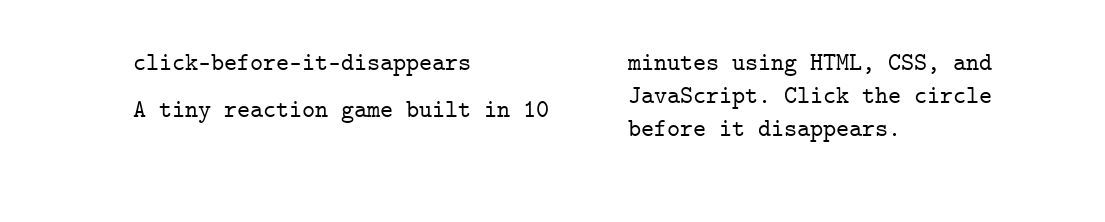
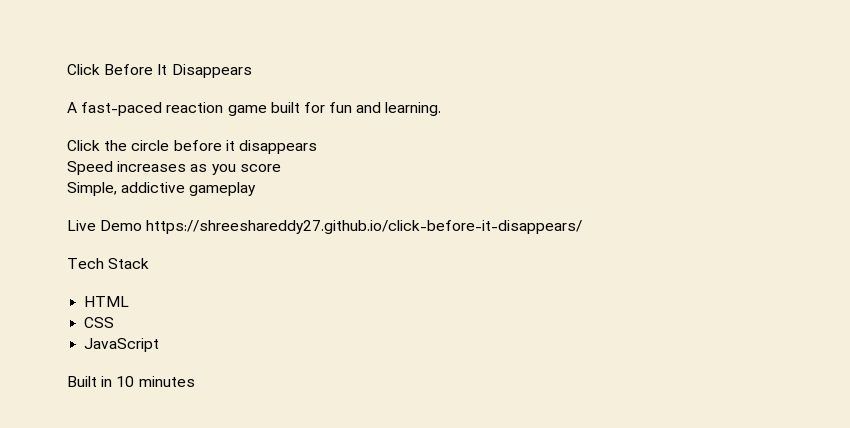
[133,54,471,76] click-before-it-disappears -> [67,64,252,78] Click Before It Disappears
[159,101,211,123] tiny -> [81,102,163,116] fast-paced
[484,101,549,117] [627,54,992,76] [628,87,771,109] in 10 minutes using HTML, CSS, and JavaScript. -> [303,102,442,116] for fun and learning. //
[758,120,901,142] disappears. -> [238,140,317,154] [67,161,281,175] [67,182,257,196] [67,220,583,234] [67,258,150,269] [84,296,130,307] [84,317,115,328] [84,338,160,352] [67,376,195,387] disappears // Speed increases as you score // Simple, addictive gameplay // Live Demo https://shreeshareddy27.github.io/click-before-it-disappears/ // Tech Stack // HTML // CSS // JavaScript // Built in 10 minutes

